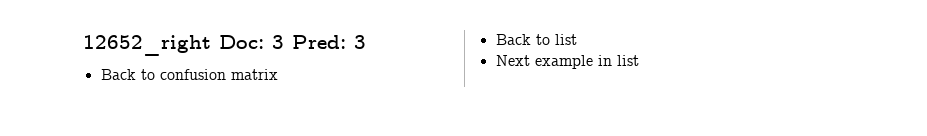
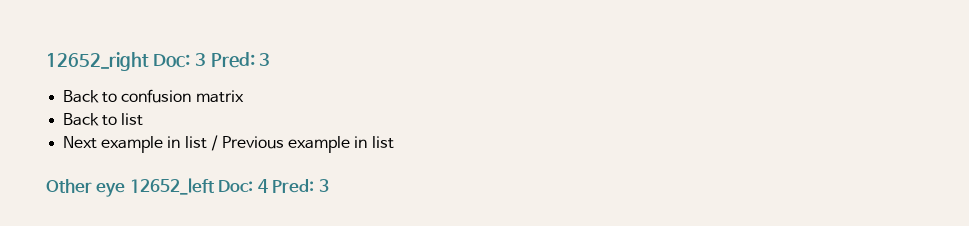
(639, 60) none -> [210,135,394,153] [46,178,329,197] / Previous example in list // Other eye 12652_left Doc: 4 Pred: 3

